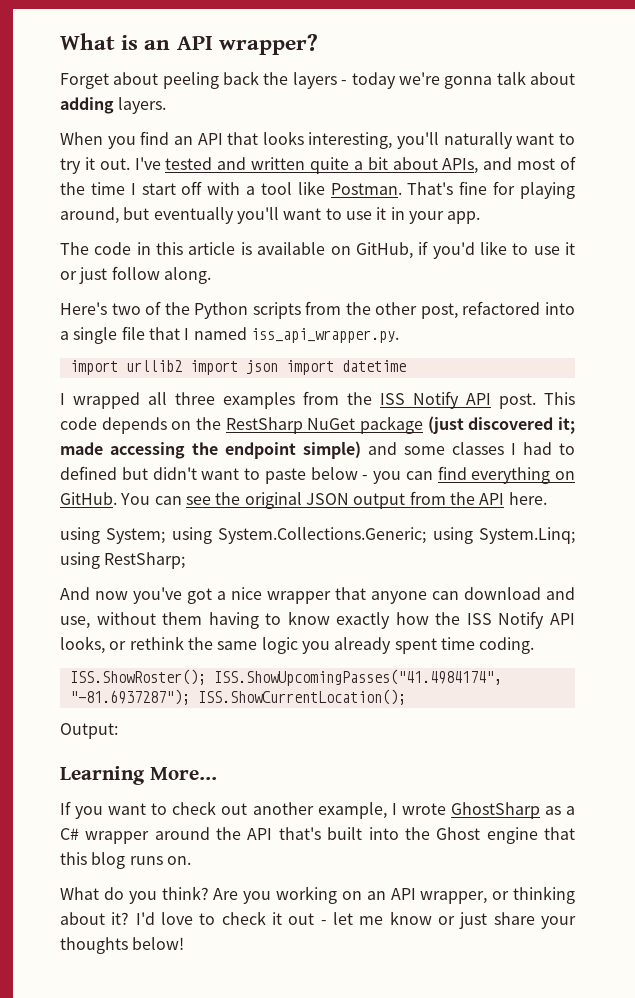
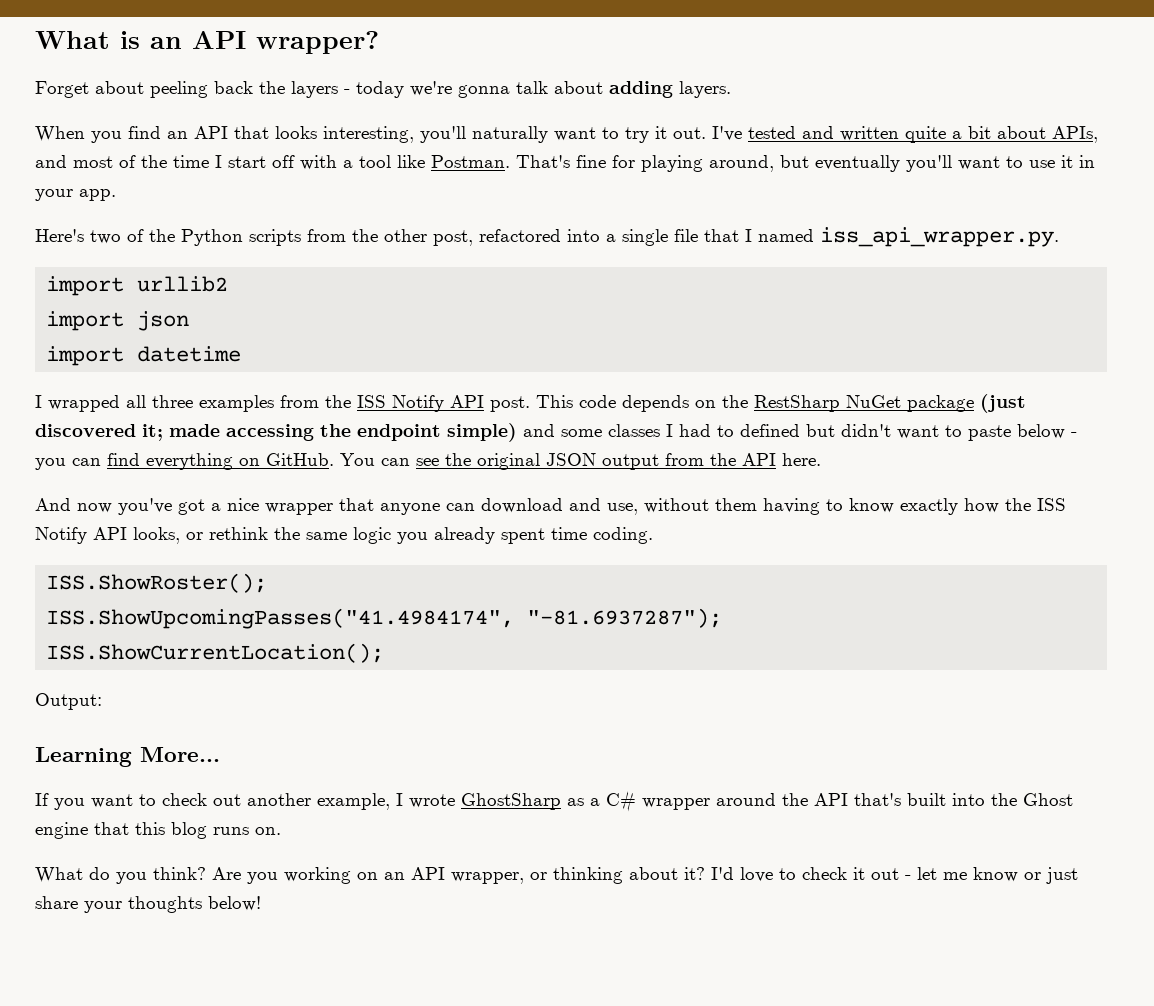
[60,241,575,259] [60,266,211,284] // The code in this article is available on GitHub, if you'd like to use it or just follow along. -> (116, 195) none
(182, 366) none -> (229, 284) //
(278, 367) none -> (190, 321) //
[60,527,576,544] [60,552,186,569] // using System; using System.Collections.Generic; using System.Linq; using RestSharp; -> (821, 459) none
(206, 677) none -> (268, 583) //
(190, 697) none -> (723, 618) //

